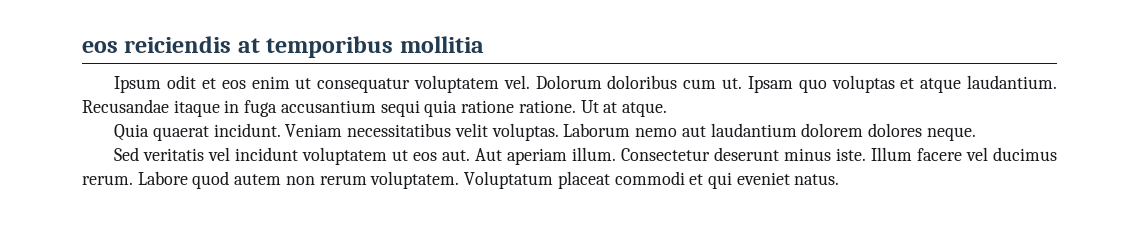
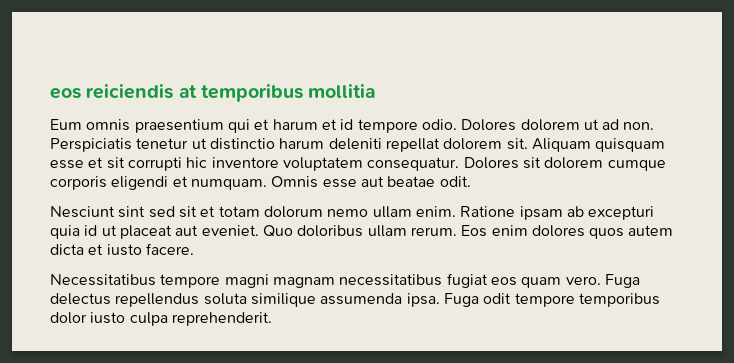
[114,75,1057,93] [82,99,667,117] [114,123,976,141] [114,147,1058,165] [82,171,840,189] Ipsum odit et eos enim ut consequatur voluptatem vel. Dolorum doloribus cum ut. Ipsam quo voluptas et atque laudantium. Recusandae itaque in fuga accusantium sequi quia ratione ratione. Ut at atque. // Quia quaerat incidunt. Veniam necessitatibus velit voluptas. Laborum nemo aut laudantium dolorem dolores neque. // Sed veritatis vel incidunt voluptatem ut eos aut. Aut aperiam illum. Consectetur deserunt minus iste. Illum facere vel ducimus rerum. Labore quod autem non rerum voluptatem. Voluptatum placeat commodi et qui eveniet natus. -> [50,119,655,133] [50,138,666,152] [50,157,666,171] [50,176,471,190] [50,206,655,220] [50,225,674,239] [50,243,194,256] [50,273,640,288] [50,293,660,307] [50,312,272,326] Eum omnis praesentium qui et harum et id tempore odio. Dolores dolorem ut ad non. Perspiciatis tenetur ut distinctio harum deleniti repellat dolorem sit. Aliquam quisquam esse et sit corrupti hic inventore voluptatem consequatur. Dolores sit dolorem cumque corporis eligendi et numquam. Omnis esse aut beatae odit. // Nesciunt sint sed sit et totam dolorum nemo ullam enim. Ratione ipsam ab excepturi quia id ut placeat aut eveniet. Quo doloribus ullam rerum. Eos enim dolores quos autem dicta et iusto facere. // Necessitatibus tempore magni magnam necessitatibus fugiat eos quam vero. Fuga delectus repellendus soluta similique assumenda ipsa. Fuga odit tempore temporibus dolor iusto culpa reprehenderit.

